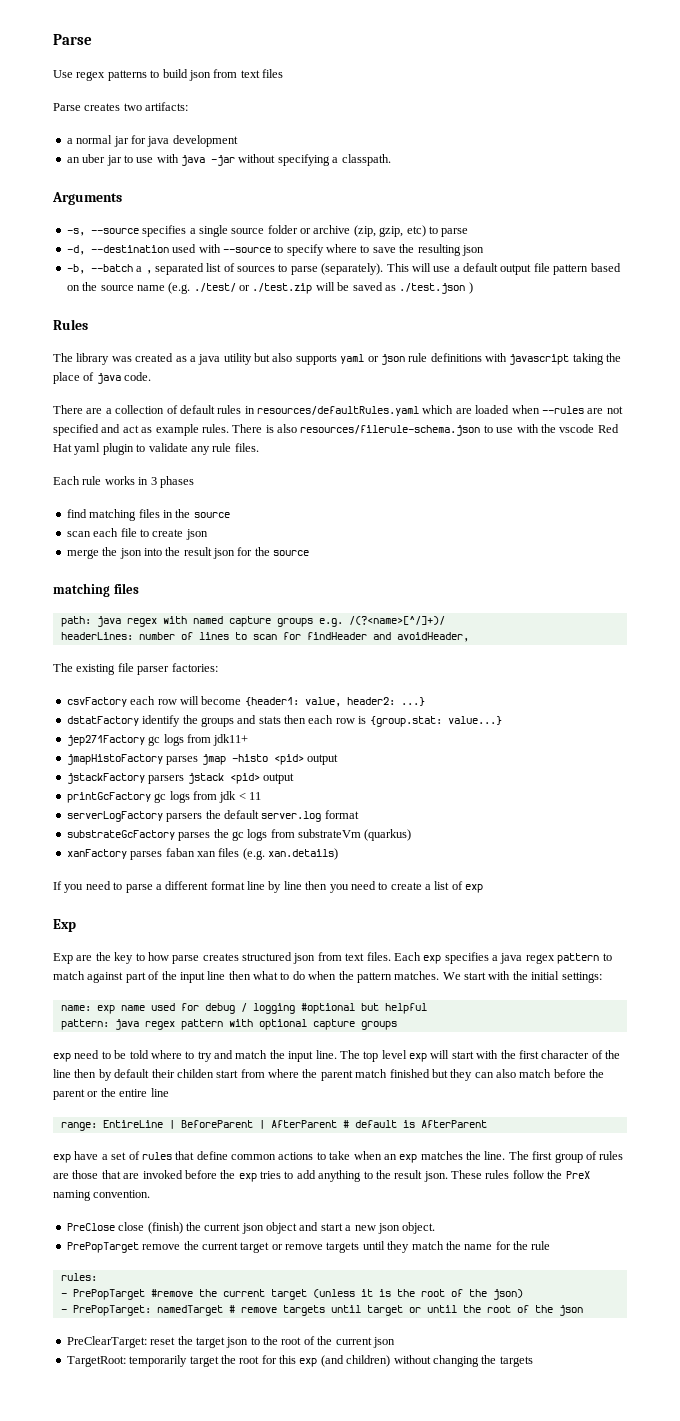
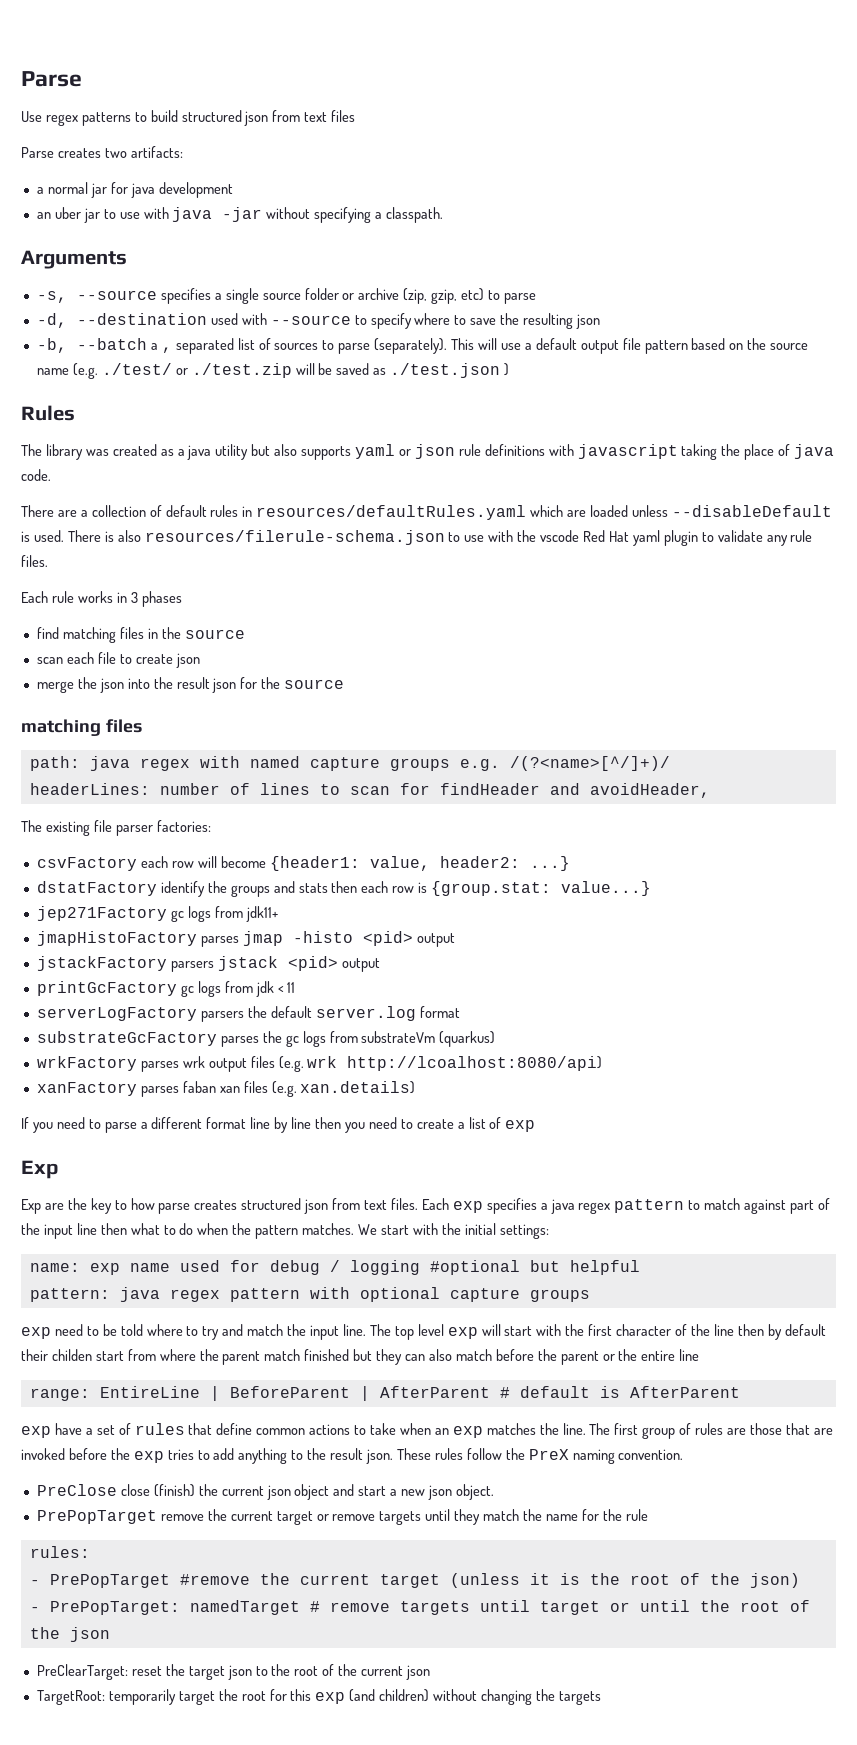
(188, 73) none -> [181,110,242,122] structured
[511,405,623,414] [53,424,229,436] when --rules are not specified and act as example rules. -> [631,505,832,517] [21,530,64,542] unless --disableDefault is used.
(412, 835) none -> [36,1056,603,1072] // wrkFactory parses wrk output files (e.g. wrk http://lcoalhost:8080/api)

